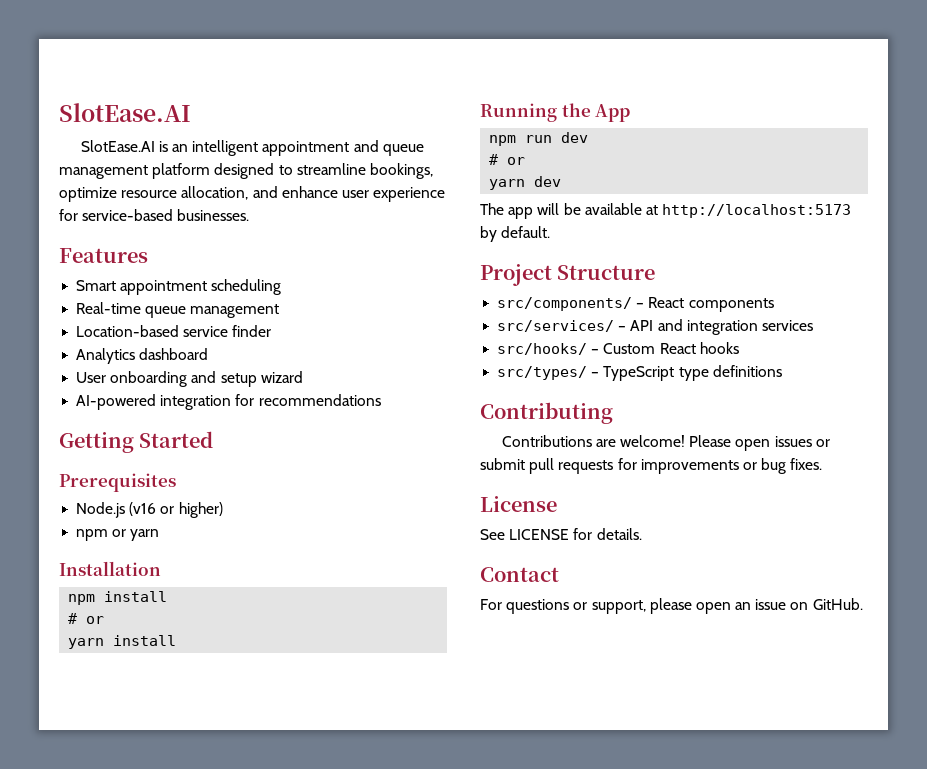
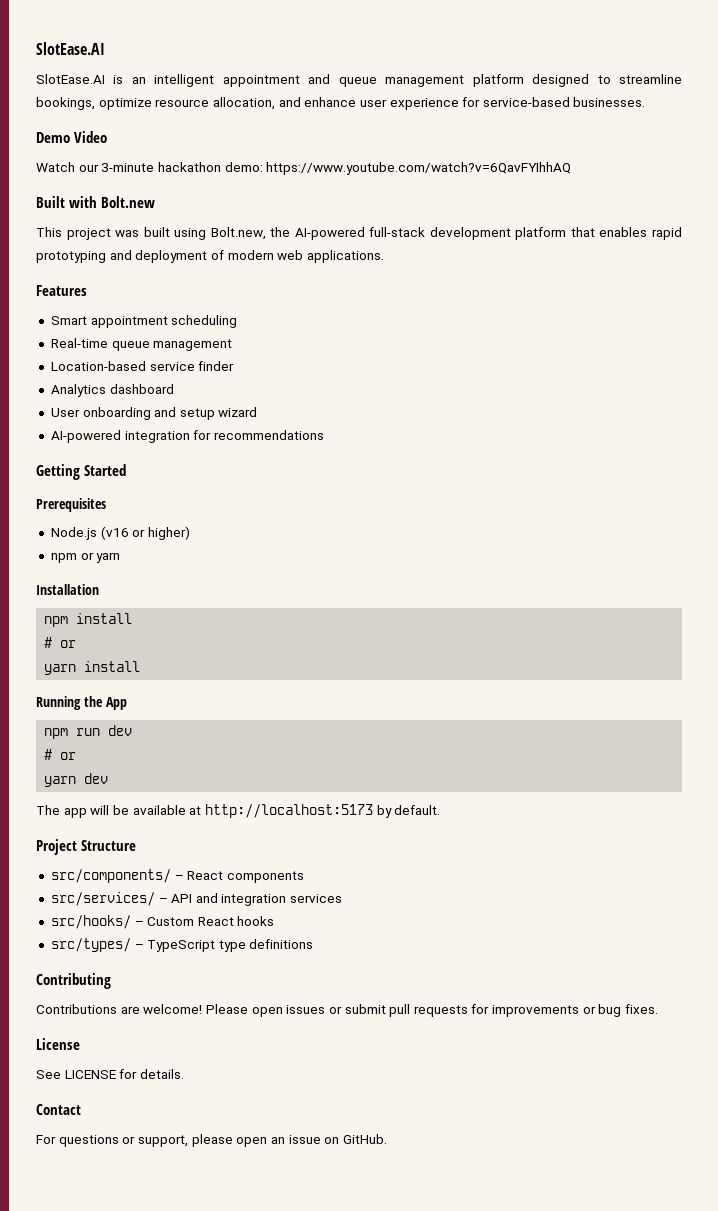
(250, 215) none -> [36,131,108,143] [36,162,572,175] [36,196,156,208] [36,227,683,240] [36,250,384,263] // Demo Video // Watch our 3-minute hackathon demo: https://www.youtube.com/watch?v=6QavFYIhhAQ // Built with Bolt.new // This project was built using Bolt.new, the AI-powered full-stack development platform that enables rapid prototyping and deployment of modern web applications.

